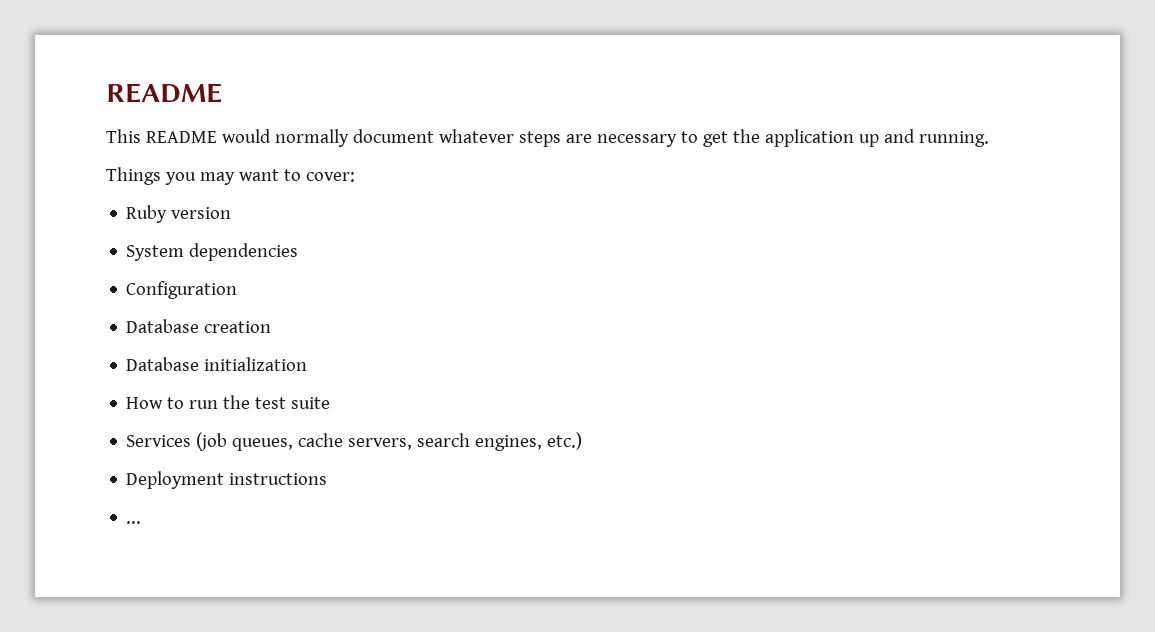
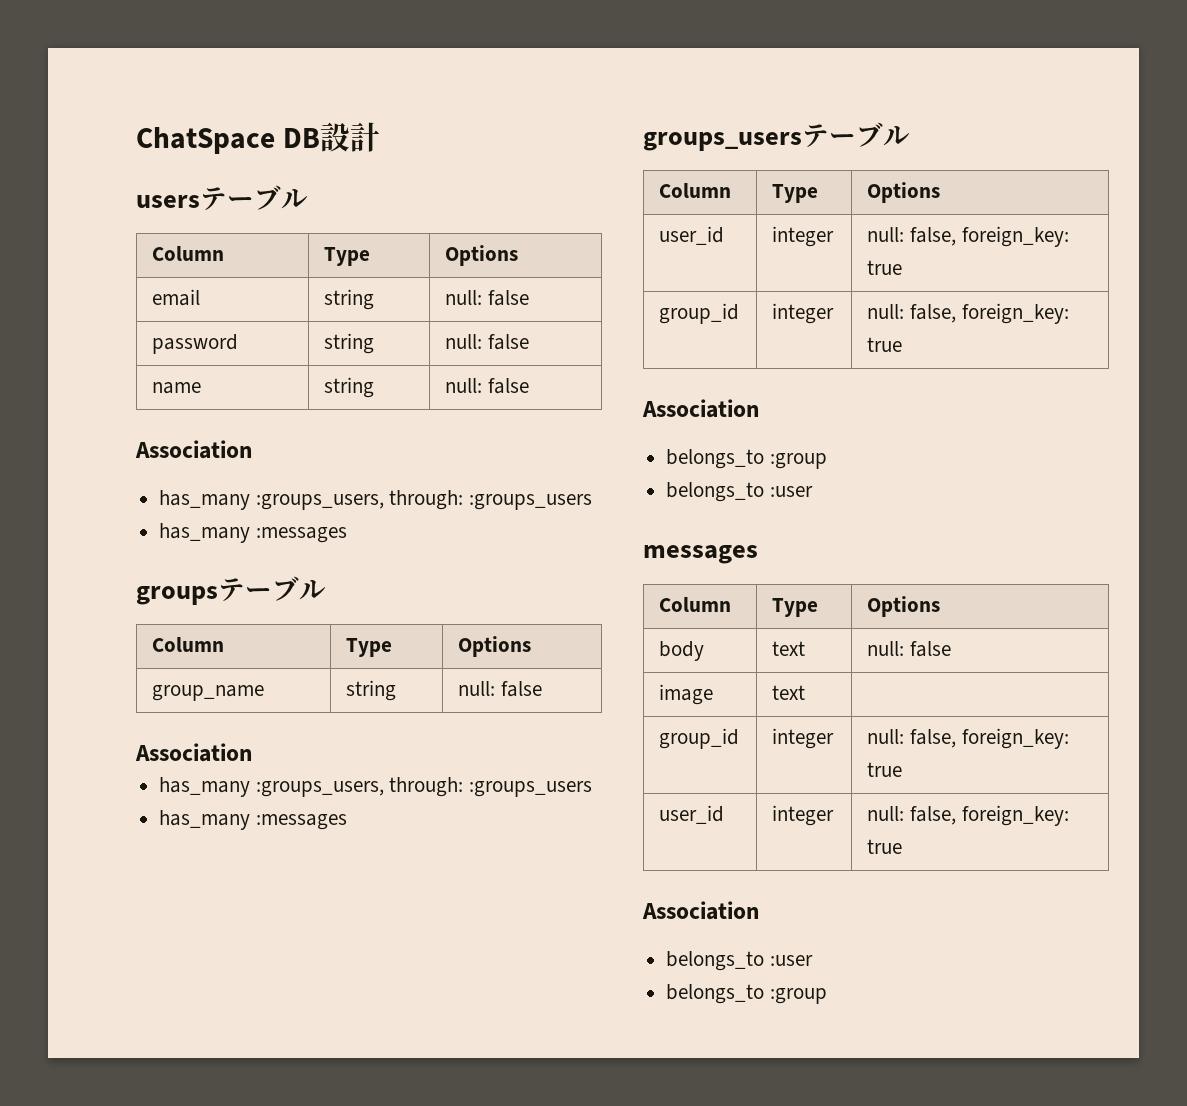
[106,83,222,103] [106,129,989,147] [106,167,355,185] [126,205,232,223] [126,243,299,261] [126,281,238,299] [126,319,272,333] [126,357,308,371] [126,395,331,409] [126,432,583,451] [126,471,328,489] [126,521,142,524] README // This README would normally document whatever steps are necessary to get the application up and running. // Things you may want to cover: // Ruby version // System dependencies // Configuration // Database creation // Database initialization // How to run the test suite // Services (job queues, cache servers, search engines, etc.) // Deployment instructions // ... -> [136,122,380,154] [136,185,308,210] [152,246,225,261] [324,247,371,266] [445,245,519,266] [152,289,201,306] [324,289,375,310] [445,290,530,306] [152,334,239,354] [324,333,375,354] [445,334,530,350] [152,382,202,394] [324,377,375,398] [445,378,530,394] [135,440,252,459] [159,490,593,510] [159,523,347,543] [136,576,326,605] [152,637,225,652] [346,638,393,657] [458,636,532,657] [152,685,265,701] [346,680,397,701] [458,681,543,697] [135,743,252,762] [159,777,593,797] [159,810,347,830] [643,122,910,151] [659,183,732,198] [772,184,819,203] [867,182,941,203] [659,226,725,245] [772,226,835,247] [867,226,1069,247] [867,260,903,275] [659,303,740,324] [772,303,835,324] [867,303,1069,324] [867,337,903,352] [642,399,759,418] [666,449,827,469] [666,482,813,502] [643,545,758,564] [659,597,732,612] [772,598,819,617] [867,596,941,617] [659,641,705,661] [772,641,806,656] [867,641,952,657] [659,684,714,705] [772,685,806,700] [659,728,740,749] [772,728,835,749] [867,728,1069,749] [867,762,903,777] [659,805,725,824] [772,805,835,826] [867,805,1069,826] [867,839,903,854] [642,901,759,920] [666,951,813,971] [666,984,827,1004] ChatSpace DB設計 // usersテーブル // Column | Type | Options // email | string | null: false // password | string | null: false // name | string | null: false // Association // has_many :groups_users, through: :groups_users // has_many :messages // groupsテーブル // Column | Type | Options // group_name | string | null: false // Association // has_many :groups_users, through: :groups_users // has_many :messages // groups_usersテーブル // Column | Type | Options // user_id | integer | null: false, foreign_key: true // group_id | integer | null: false, foreign_key: true // Association // belongs_to :group // belongs_to :user // messages // Column | Type | Options // body | text | null: false // image | text | // group_id | integer | null: false, foreign_key: true // user_id | integer | null: false, foreign_key: true // Association // belongs_to :user // belongs_to :group

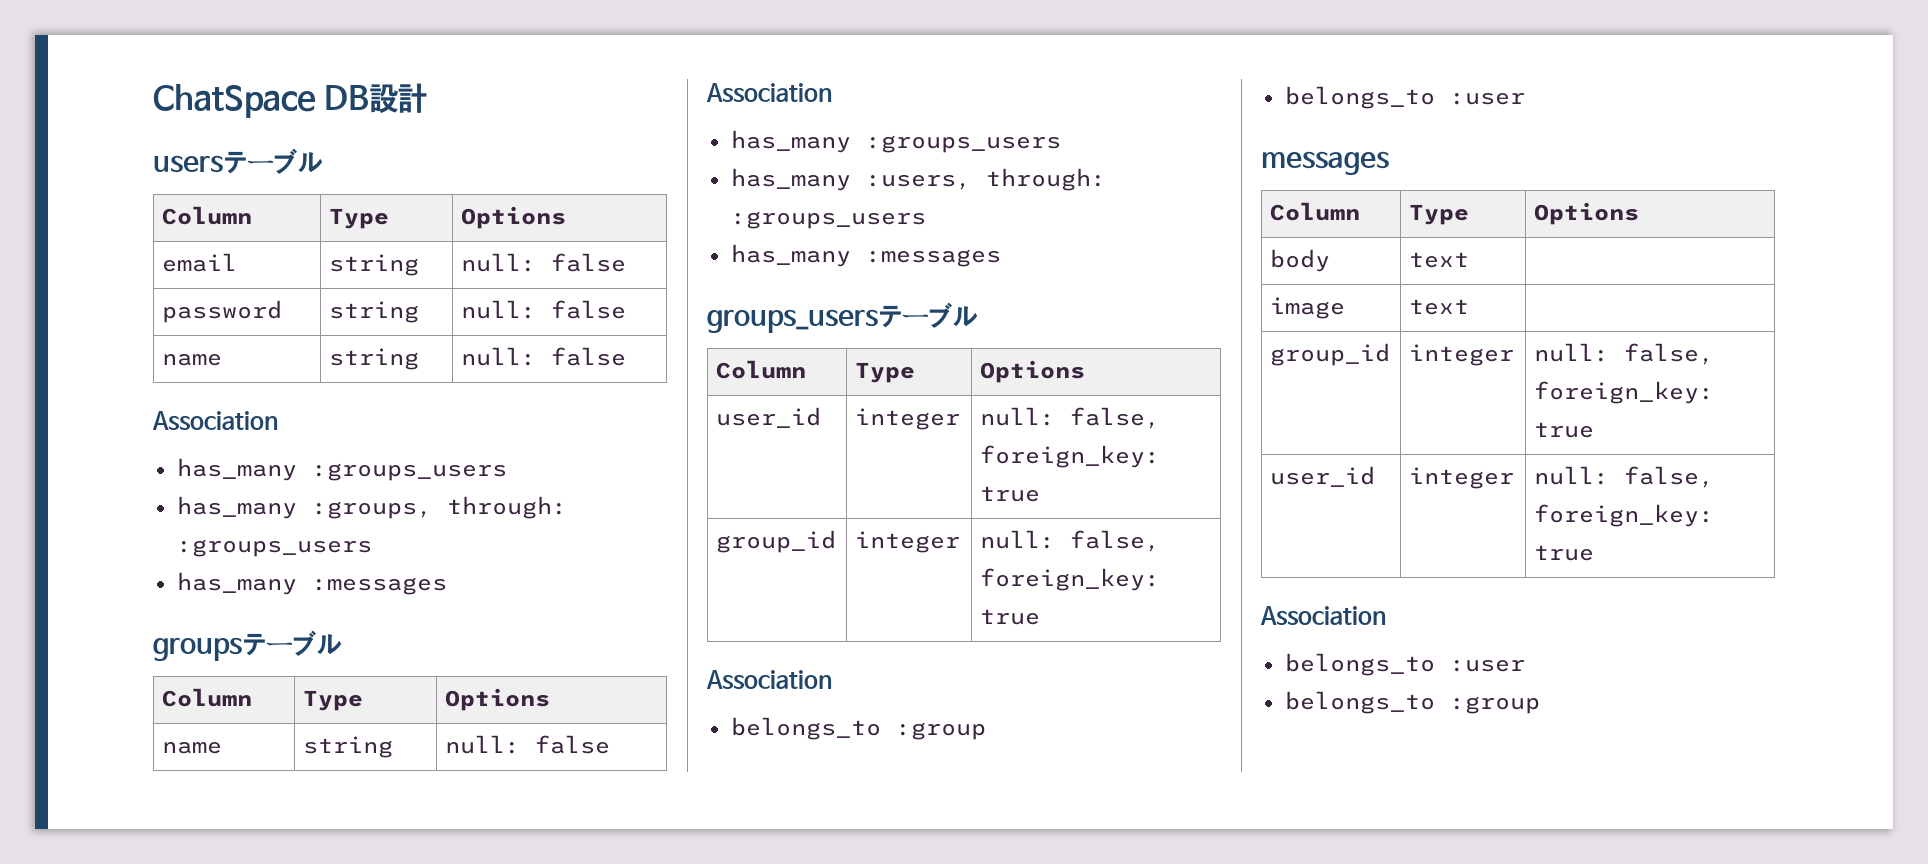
[255,494,384,510] :groups_users, -> [311,463,507,481] [176,496,432,519] :groups_users // has_many :groups,
[152,685,265,701] [346,680,397,701] [458,681,543,697] [135,743,252,762] [159,777,384,797] group_name | string | null: false // Association // has_many :groups_users, -> [162,741,223,754] [303,736,394,758] [445,735,611,754] [706,83,832,103] [730,130,1061,153] [730,168,971,191] name | string | null: false // Association // has_many :groups_users // has_many :users,
[867,641,952,657] null: false -> (1470, 260) none

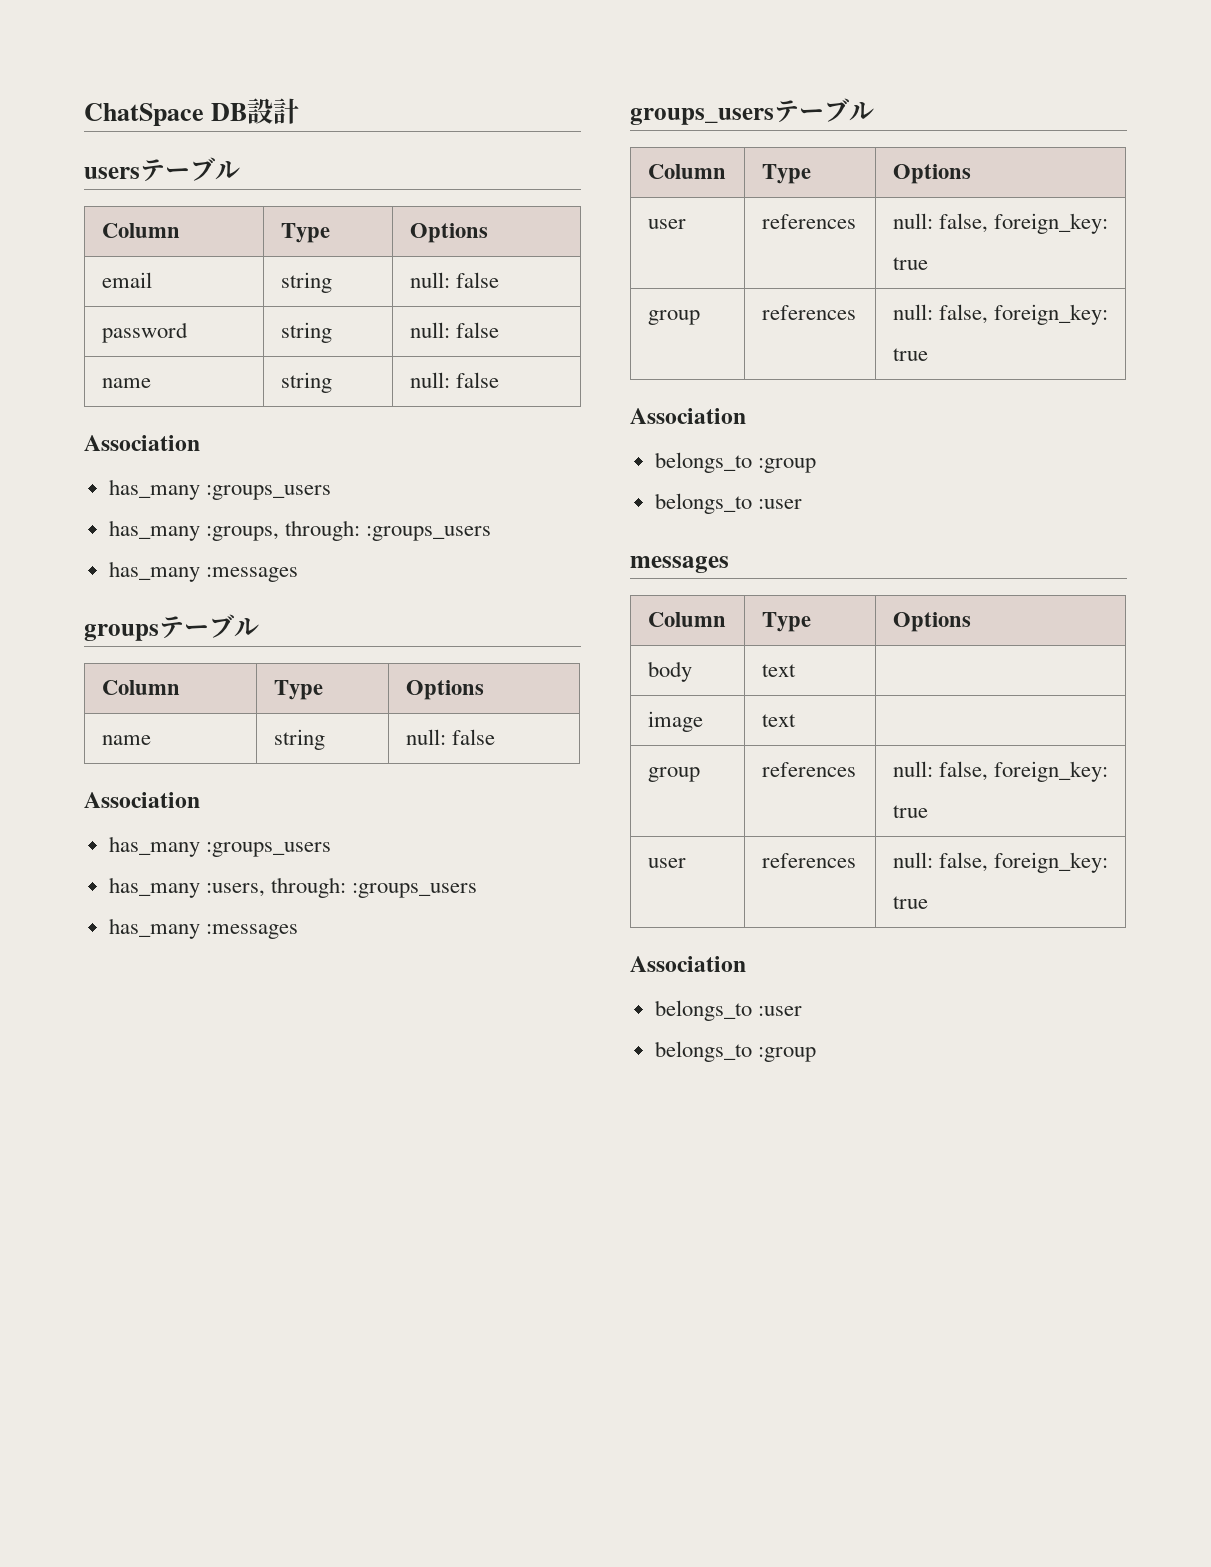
[716,407,822,428] [855,408,961,430] [980,407,1161,429] [980,445,1161,468] [980,486,1041,502] [716,530,837,553] [855,531,961,553] user_id | integer | null: false, foreign_key: true // group_id | integer -> [647,219,686,229] [761,214,856,229] [892,213,1109,234] [892,257,928,270] [647,310,700,325] [761,305,856,320] user | references | null: false, foreign_key: true // group | references
[1270,343,1391,366] [1409,344,1515,366] [1534,343,1715,365] [1534,381,1715,404] [1534,422,1595,438] [1270,466,1376,487] [1409,467,1515,489] group_id | integer | null: false, foreign_key: true // user_id | integer -> [647,767,700,782] [761,762,856,777] [892,761,1109,782] [892,805,928,818] [647,858,686,868] [761,853,856,868] group | references | null: false, foreign_key: true // user | references

